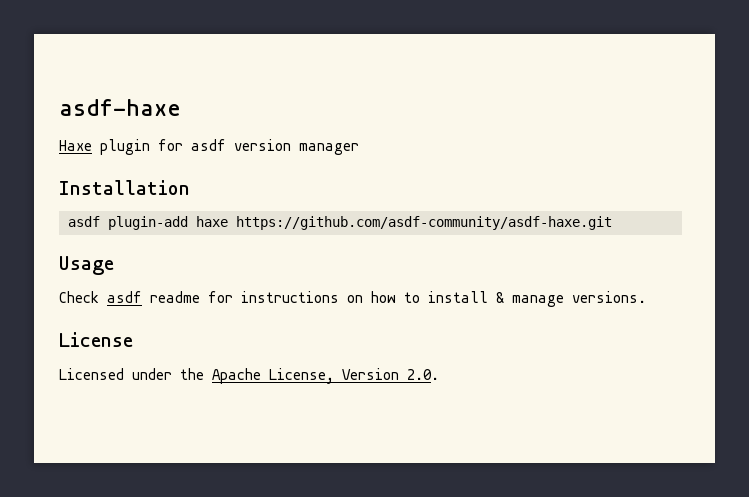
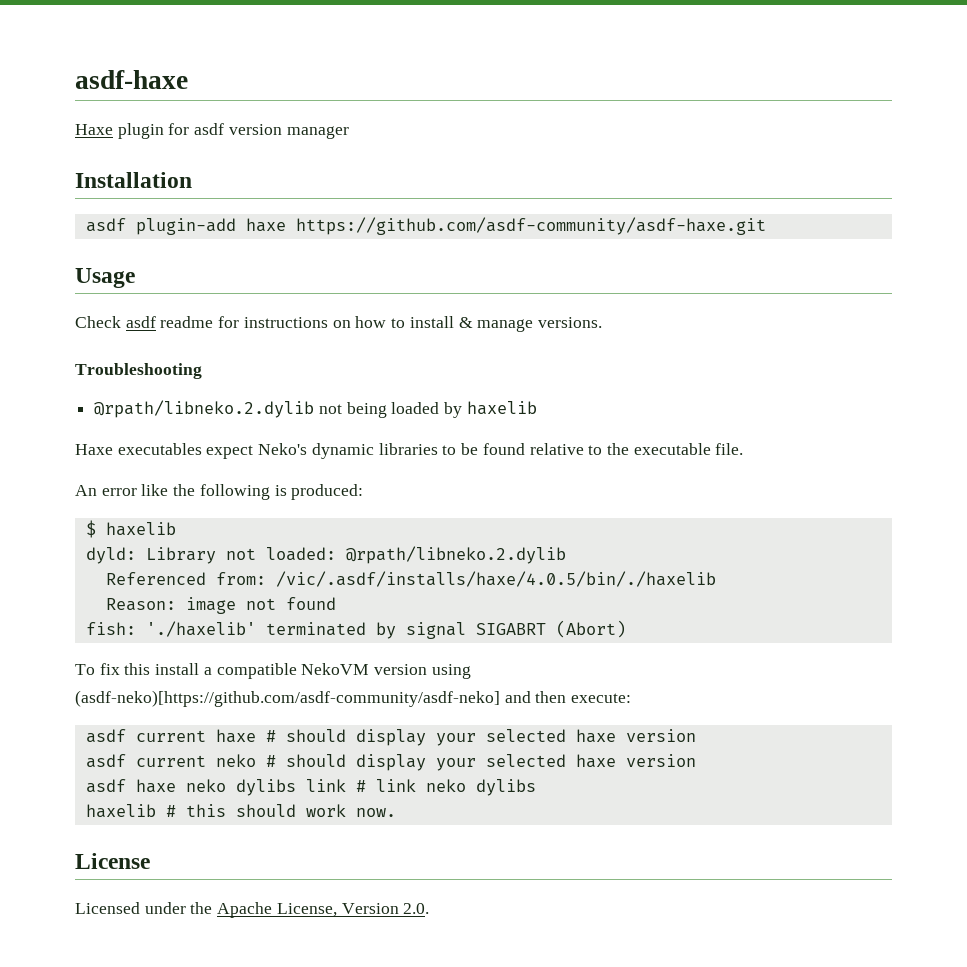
(646, 297) none -> [75,363,202,379] [94,400,537,418] [75,443,744,459] [75,484,364,500] [85,520,176,538] [85,546,566,564] [105,571,716,587] [105,597,336,614] [85,620,626,639] [75,663,471,679] [75,690,632,707] [85,729,696,746] [85,754,696,771] [85,779,536,796] [85,804,396,818] // Troubleshooting // @rpath/libneko.2.dylib not being loaded by haxelib // Haxe executables expect Neko's dynamic libraries to be found relative to the executable file. // An error like the following is produced: // $ haxelib // dyld: Library not loaded: @rpath/libneko.2.dylib // Referenced from: /vic/.asdf/installs/haxe/4.0.5/bin/./haxelib // Reason: image not found // fish: './haxelib' terminated by signal SIGABRT (Abort) // To fix this install a compatible NekoVM version using (asdf-neko)[https://github.com/asdf-community/asdf-neko] and then execute: // asdf current haxe # should display your selected haxe version // asdf current neko # should display your selected haxe version // asdf haxe neko dylibs link # link neko dylibs // haxelib # this should work now.

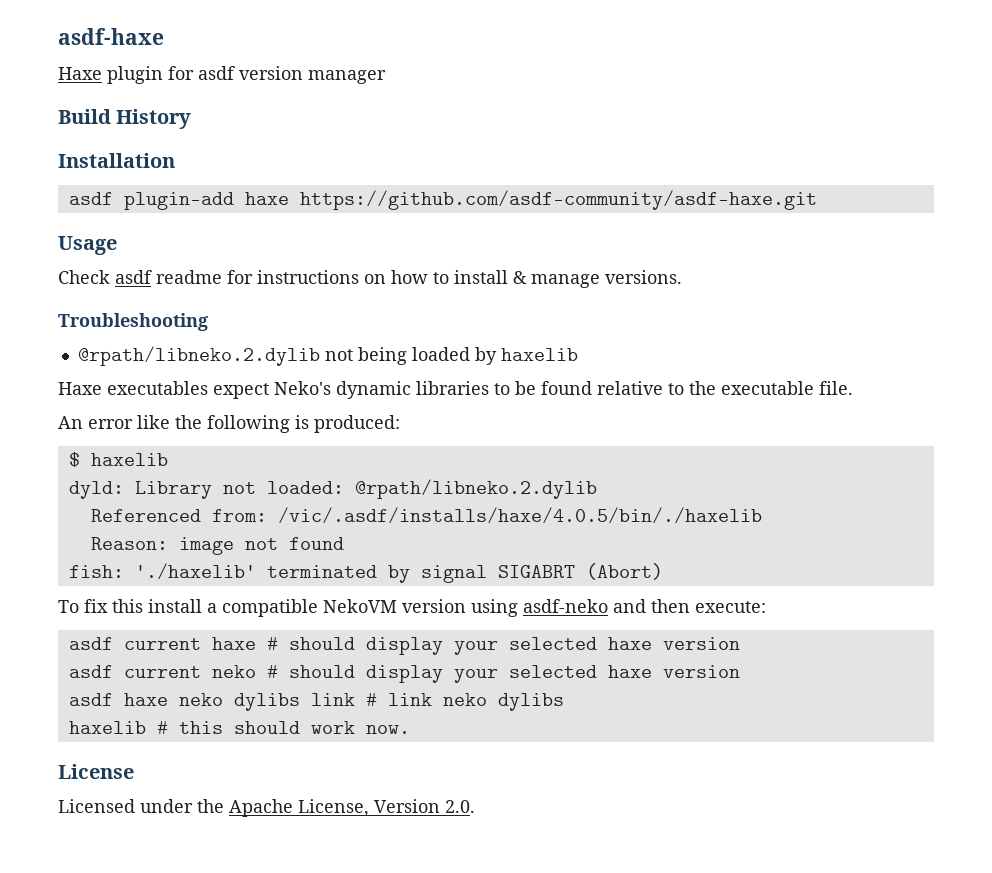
(349, 132) none -> [58,109,192,129] // Build History
[75,690,500,707] (asdf-neko)[https://github.com/asdf-community/asdf-neko] -> [523,599,608,613] asdf-neko

